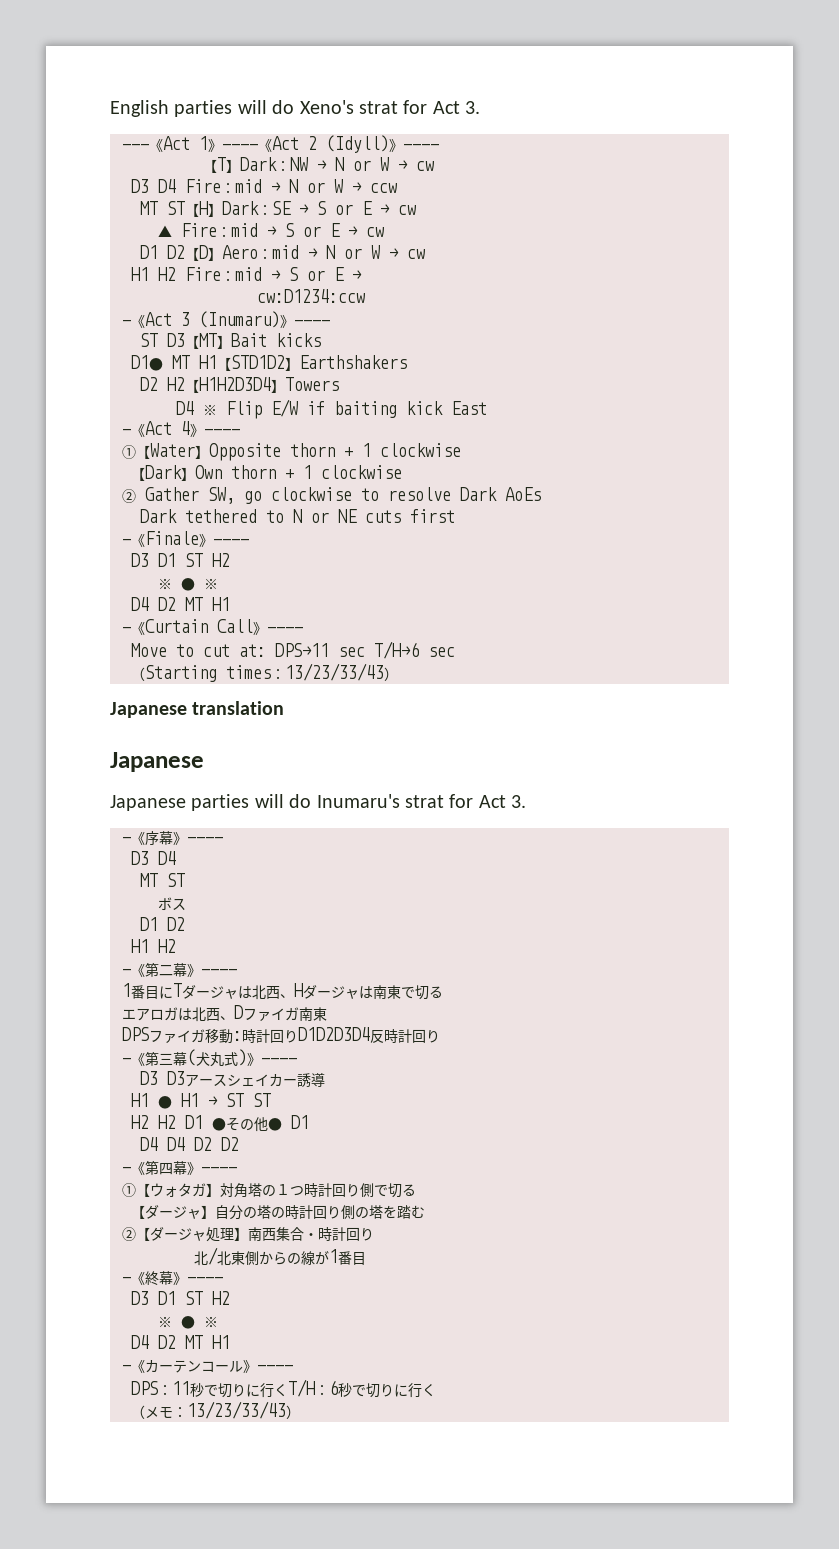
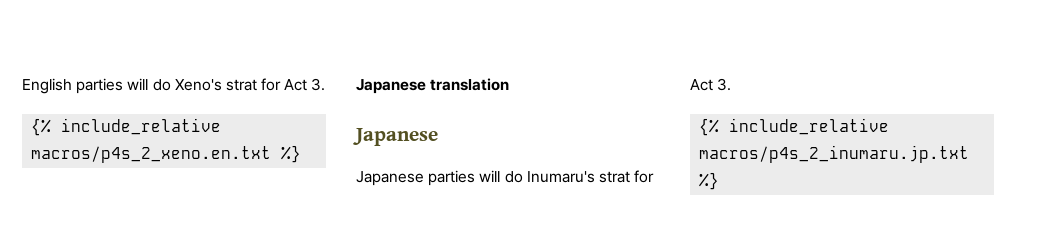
[122,135,439,153] [203,157,434,173] [131,179,397,193] [140,201,416,217] [158,223,384,237] [140,245,425,261] [131,267,362,281] [257,289,365,303] [122,311,330,328] [140,333,321,349] [131,355,407,371] [140,377,339,393] [176,399,487,419] [122,421,240,437] [122,443,461,461] [131,465,402,481] [122,487,541,504] [140,509,455,523] [122,531,249,547] [131,553,230,567] [158,578,218,591] [131,597,230,611] [122,619,303,635] [131,641,455,659] [131,663,398,682] ―――《Act 1》――――《Act 2 (Idyll)》―――― // 【T】Dark：NW → N or W → cw // D3 D4 Fire：mid → N or W → ccw // MT ST【H】Dark：SE → S or E → cw // ▲ Fire：mid → S or E → cw // D1 D2【D】Aero：mid → N or W → cw // H1 H2 Fire：mid → S or E → // cw:D1234:ccw // ―《Act 3 (Inumaru)》―――― // ST D3【MT】Bait kicks // D1● MT H1【STD1D2】Earthshakers // D2 H2【H1H2D3D4】Towers // D4 ※ Flip E/W if baiting kick East // ―《Act 4》―――― // ①【Water】Opposite thorn + 1 clockwise // 【Dark】Own thorn + 1 clockwise // ② Gather SW, go clockwise to resolve Dark AoEs // Dark tethered to N or NE cuts first // ―《Finale》―――― // D3 D1 ST H2 // ※ ● ※ // D4 D2 MT H1 // ―《Curtain Call》―――― // Move to cut at: DPS→11 sec T/H→6 sec // （Starting times：13/23/33/43） -> [31,118,222,136] [31,145,302,163] {% include_relative macros/p4s_2_xeno.en.txt %}
[122,831,223,845] [131,851,176,865] [140,873,185,887] [158,897,186,911] [140,917,185,931] [131,939,176,953] [122,962,237,977] [122,983,443,1000] [122,1005,327,1022] [122,1027,440,1044] [122,1049,297,1067] [140,1071,325,1087] [131,1093,271,1109] [131,1115,309,1132] [140,1137,239,1151] [122,1160,237,1175] [122,1183,416,1198] [131,1205,425,1220] [122,1227,374,1242] [194,1247,366,1266] [122,1271,223,1285] [131,1291,230,1305] [158,1316,218,1329] [131,1335,230,1349] [122,1359,293,1373] [131,1379,436,1398] [131,1401,300,1419] ―《序幕》―――― // D3 D4 // MT ST // ボス // D1 D2 // H1 H2 // ―《第二幕》―――― // 1番目にTダージャは北西、Hダージャは南東で切る // エアロガは北西、Dファイガ南東 // DPSファイガ移動:時計回りD1D2D3D4反時計回り // ―《第三幕(犬丸式)》―――― // D3 D3アースシェイカー誘導 // H1 ● H1 → ST ST // H2 H2 D1 ●その他● D1 // D4 D4 D2 D2 // ―《第四幕》―――― // ①【ウォタガ】対角塔の１つ時計回り側で切る // 【ダージャ】自分の塔の時計回り側の塔を踏む // ②【ダージャ処理】南西集合・時計回り // 北/北東側からの線が1番目 // ―《終幕》―――― // D3 D1 ST H2 // ※ ● ※ // D4 D2 MT H1 // ―《カーテンコール》―――― // DPS：11秒で切りに行くT/H：6秒で切りに行く // （メモ：13/23/33/43） -> [699,118,890,136] [699,145,970,163] [699,172,720,190] {% include_relative macros/p4s_2_inumaru.jp.txt %}

